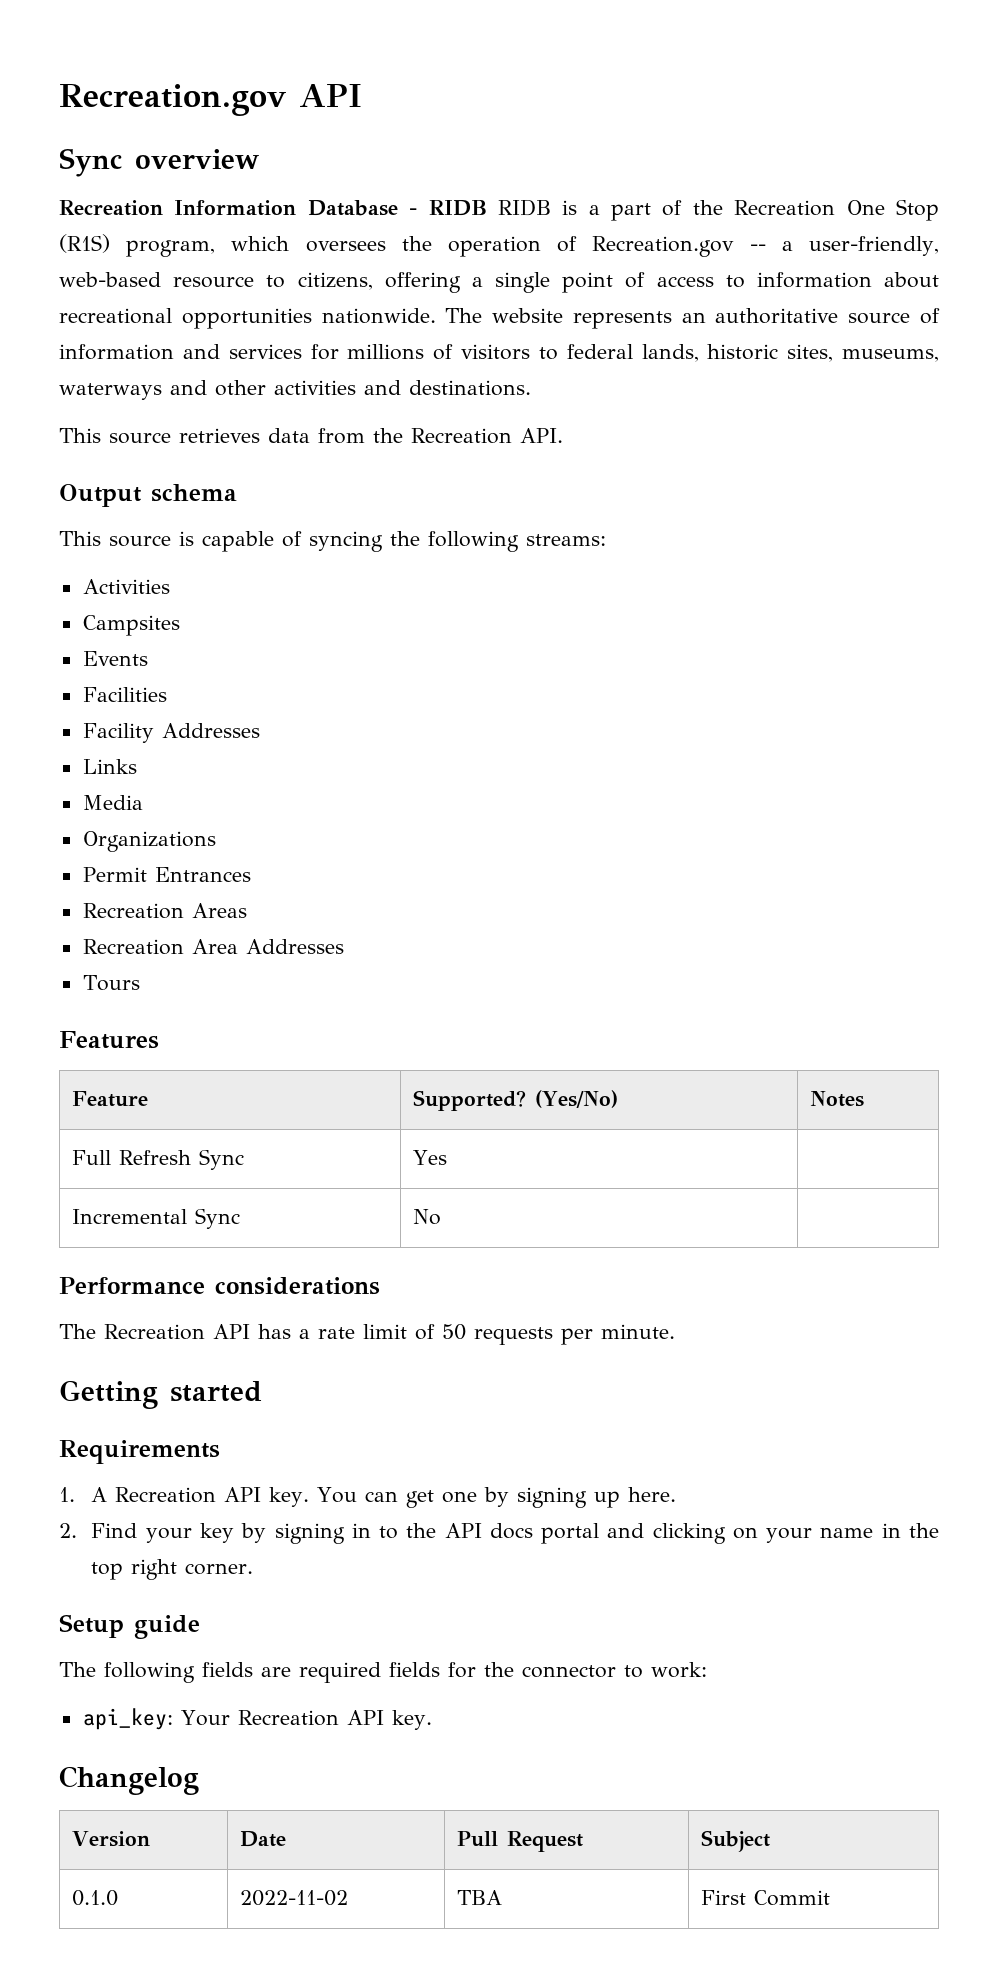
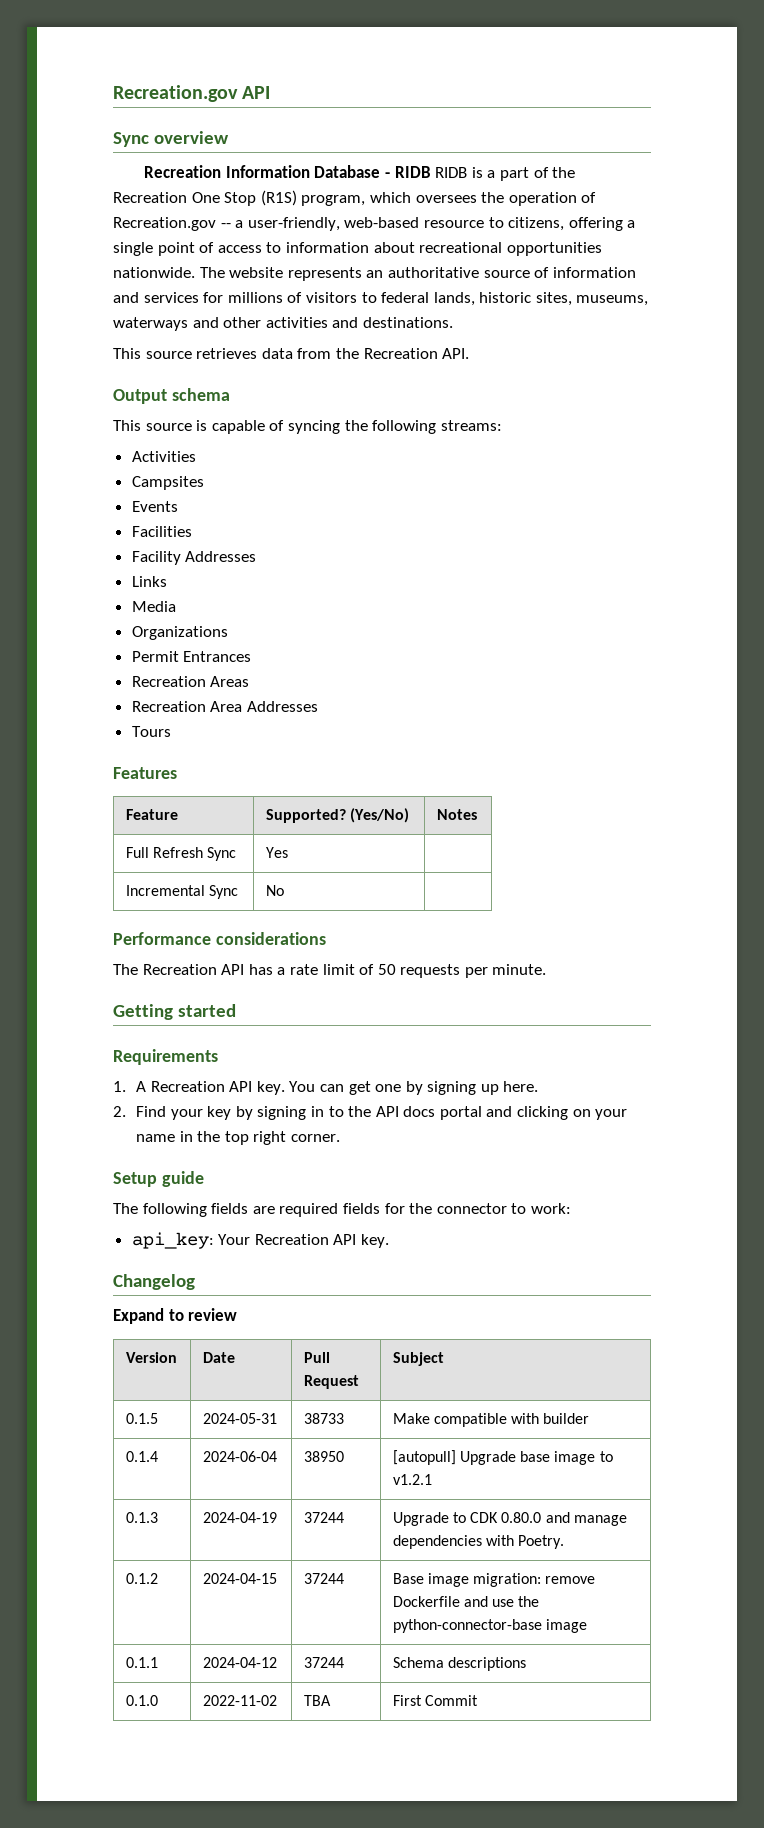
(199, 1780) none -> [113,1308,238,1324] // Expand to review
(771, 1841) none -> [125,1413,158,1424] [202,1413,277,1424] [303,1413,344,1424] [392,1413,590,1427] [125,1451,158,1462] [202,1451,277,1462] [303,1451,344,1462] [392,1450,613,1465] [392,1474,432,1485] [125,1512,158,1523] [202,1512,277,1523] [303,1512,344,1523] [392,1512,627,1526] [392,1535,565,1549] [125,1573,158,1584] [202,1573,277,1584] [303,1573,344,1584] [392,1573,596,1587] [392,1596,540,1607] [392,1619,588,1633] [125,1657,158,1668] [202,1657,277,1668] [303,1657,344,1668] [392,1657,527,1671] // 0.1.5 | 2024-05-31 | 38733 | Make compatible with builder // 0.1.4 | 2024-06-04 | 38950 | [autopull] Upgrade base image to v1.2.1 // 0.1.3 | 2024-04-19 | 37244 | Upgrade to CDK 0.80.0 and manage dependencies with Poetry. // 0.1.2 | 2024-04-15 | 37244 | Base image migration: remove Dockerfile and use the python-connector-base image // 0.1.1 | 2024-04-12 | 37244 | Schema descriptions

